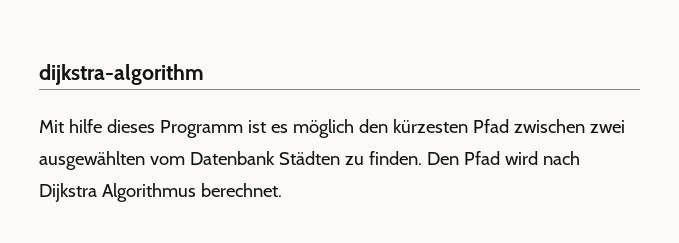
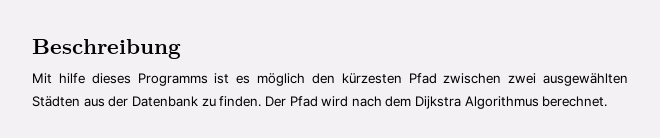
[39,64,204,85] dijkstra-algorithm -> [32,39,181,59] Beschreibung
[159,120,243,138] Programm -> [137,73,208,86] Programms
[149,151,340,165] vom Datenbank Städten -> [32,96,198,107] Städten aus der Datenbank
[426,152,459,165] Den -> [264,96,286,107] Der
(580, 158) none -> [385,96,412,107] dem

